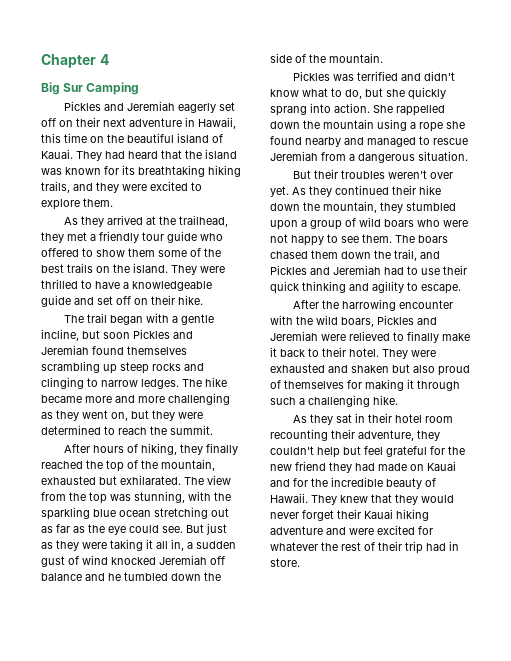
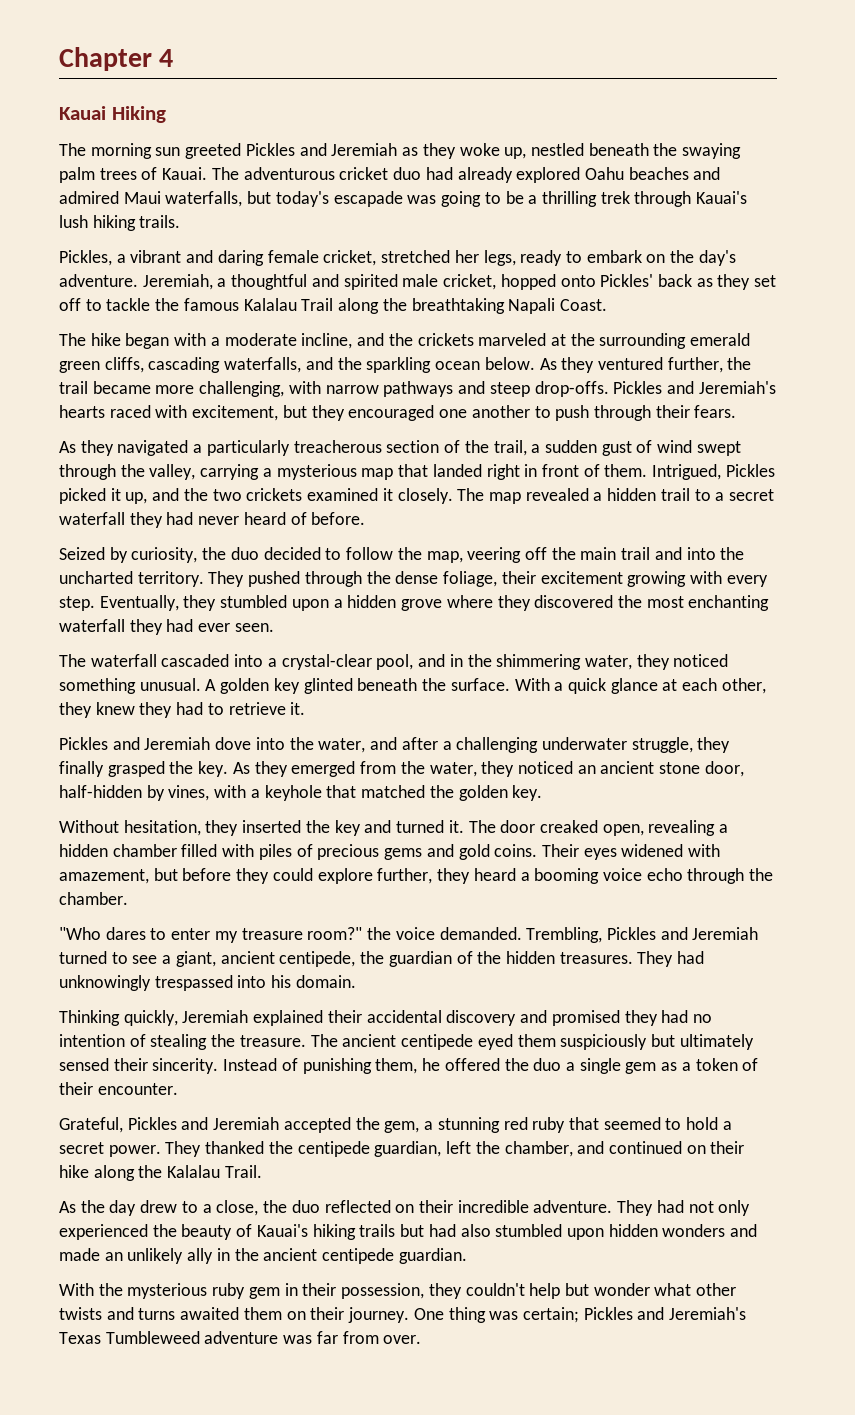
[41,82,140,95] [63,101,235,113] [41,117,236,129] [41,133,223,143] [41,149,237,161] [41,165,241,177] [41,181,202,193] [41,198,113,210] [63,215,228,227] [41,231,223,243] [41,248,221,257] [41,263,225,275] [41,279,212,291] [41,295,203,307] [63,313,214,325] [41,329,193,341] [41,345,187,355] [41,361,204,374] [41,377,227,389] [41,393,230,405] [41,410,203,421] [41,425,213,435] [63,443,238,455] [41,459,215,472] [41,475,231,485] [41,491,231,504] [41,507,229,520] [41,523,227,535] [41,539,184,551] Big Sur Camping // Pickles and Jeremiah eagerly set off on their next adventure in Hawaii, this time on the beautiful island of Kauai. They had heard that the island was known for its breathtaking hiking trails, and they were excited to explore them. // As they arrived at the trailhead, they met a friendly tour guide who offered to show them some of the best trails on the island. They were thrilled to have a knowledgeable guide and set off on their hike. // The trail began with a gentle incline, but soon Pickles and Jeremiah found themselves scrambling up steep rocks and clinging to narrow ledges. The hike became more and more challenging as they went on, but they were determined to reach the summit. // After hours of hiking, they finally reached the top of the mountain, exhausted but exhilarated. The view from the top was stunning, with the sparkling blue ocean stretching out as far as the eye could see. But just as they were taking it all in, -> [59,106,166,123] [59,143,742,159] [59,167,721,183] [59,191,748,207] [59,215,181,231] [59,250,736,266] [59,274,777,290] [59,298,607,314] [59,333,751,349] [59,357,752,373] [59,381,776,397] [59,405,737,421] [59,440,527,456] Kauai Hiking // The morning sun greeted Pickles and Jeremiah as they woke up, nestled beneath the swaying palm trees of Kauai. The adventurous cricket duo had already explored Oahu beaches and admired Maui waterfalls, but today's escapade was going to be a thrilling trek through Kauai's lush hiking trails. // Pickles, a vibrant and daring female cricket, stretched her legs, ready to embark on the day's adventure. Jeremiah, a thoughtful and spirited male cricket, hopped onto Pickles' back as they set off to tackle the famous Kalalau Trail along the breathtaking Napali Coast. // The hike began with a moderate incline, and the crickets marveled at the surrounding emerald green cliffs, cascading waterfalls, and the sparkling ocean below. As they ventured further, the trail became more challenging, with narrow pathways and steep drop-offs. Pickles and Jeremiah's hearts raced with excitement, but they encouraged one another to push through their fears. // As they navigated a particularly treacherous section of the trail,
[111,555,225,565] [41,572,221,581] [270,53,383,63] [292,71,455,81] [270,87,446,100] [270,103,445,116] [270,119,465,132] [270,136,468,147] [270,151,468,163] [292,169,453,179] [270,185,441,197] [270,201,456,213] [270,217,468,230] [270,234,448,246] [270,249,440,261] [270,265,467,275] [270,281,461,294] [292,299,453,311] [270,315,437,327] [270,331,470,343] [270,347,436,359] [270,364,470,376] [270,379,460,391] [270,395,398,407] [292,413,453,425] [270,429,440,441] [270,446,465,458] [270,461,456,473] [270,477,436,489] [270,493,454,505] [270,509,429,521] [270,525,433,535] [270,541,459,554] [270,558,300,567] knocked Jeremiah off balance and he tumbled down the side of the mountain. // Pickles was terrified and didn't know what to do, but she quickly sprang into action. She rappelled down the mountain using a rope she found nearby and managed to rescue Jeremiah from a dangerous situation. // But their troubles weren't over yet. As they continued their hike down the mountain, they stumbled upon a group of wild boars who were not happy to see them. The boars chased them down the trail, and Pickles and Jeremiah had to use their quick thinking and agility to escape. // After the harrowing encounter with the wild boars, Pickles and Jeremiah were relieved to finally make it back to their hotel. They were exhausted and shaken but also proud of themselves for making it through such a challenging hike. // As they sat in their hotel room recounting their adventure, they couldn't help but feel grateful for the new friend they had made on Kauai and for the incredible beauty of Hawaii. They knew that they would never forget their Kauai hiking adventure and were excited for whatever the rest of their trip had in store. -> [696,441,741,456] [59,464,775,480] [59,488,775,504] [59,512,366,528] [59,547,745,563] [59,571,768,587] [59,595,770,611] [59,619,274,635] [59,654,729,670] [59,678,766,694] [59,702,306,718] [59,737,731,753] [59,761,744,777] [59,785,543,801] [59,820,729,836] [59,844,721,860] [59,868,774,884] [59,892,128,905] [59,927,759,943] [59,951,705,967] [59,975,356,991] [59,1010,712,1026] [59,1034,754,1050] [59,1058,759,1074] [59,1082,178,1095] [59,1117,732,1133] [59,1141,745,1157] [59,1165,262,1181] [59,1200,751,1216] [59,1224,758,1240] [59,1248,467,1264] [59,1283,737,1299] [59,1307,747,1323] [59,1331,422,1344] swept through the valley, carrying a mysterious map that landed right in front of them. Intrigued, Pickles picked it up, and the two crickets examined it closely. The map revealed a hidden trail to a secret waterfall they had never heard of before. // Seized by curiosity, the duo decided to follow the map, veering off the main trail and into the uncharted territory. They pushed through the dense foliage, their excitement growing with every step. Eventually, they stumbled upon a hidden grove where they discovered the most enchanting waterfall they had ever seen. // The waterfall cascaded into a crystal-clear pool, and in the shimmering water, they noticed something unusual. A golden key glinted beneath the surface. With a quick glance at each other, they knew they had to retrieve it. // Pickles and Jeremiah dove into the water, and after a challenging underwater struggle, they finally grasped the key. As they emerged from the water, they noticed an ancient stone door, half-hidden by vines, with a keyhole that matched the golden key. // Without hesitation, they inserted the key and turned it. The door creaked open, revealing a hidden chamber filled with piles of precious gems and gold coins. Their eyes widened with amazement, but before they could explore further, they heard a booming voice echo through the chamber. // "Who dares to enter my treasure room?" the voice demanded. Trembling, Pickles and Jeremiah turned to see a giant, ancient centipede, the guardian of the hidden treasures. They had unknowingly trespassed into his domain. // Thinking quickly, Jeremiah explained their accidental discovery and promised they had no intention of stealing the treasure. The ancient centipede eyed them suspiciously but ultimately sensed their sincerity. Instead of punishing them, he offered the duo a single gem as a token of their encounter. // Grateful, Pickles and Jeremiah accepted the gem, a stunning red ruby that seemed to hold a secret power. They thanked the centipede guardian, left the chamber, and continued on their hike along the Kalalau Trail. // As the day drew to a close, the duo reflected on their incredible adventure. They had not only experienced the beauty of Kauai's hiking trails but had also stumbled upon hidden wonders and made an unlikely ally in the ancient centipede guardian. // With the mysterious ruby gem in their possession, they couldn't help but wonder what other twists and turns awaited them on their journey. One thing was certain; Pickles and Jeremiah's Texas Tumbleweed adventure was far from over.

